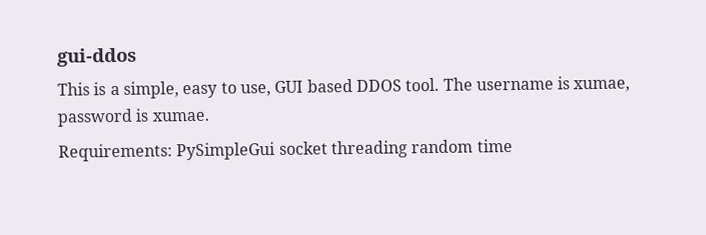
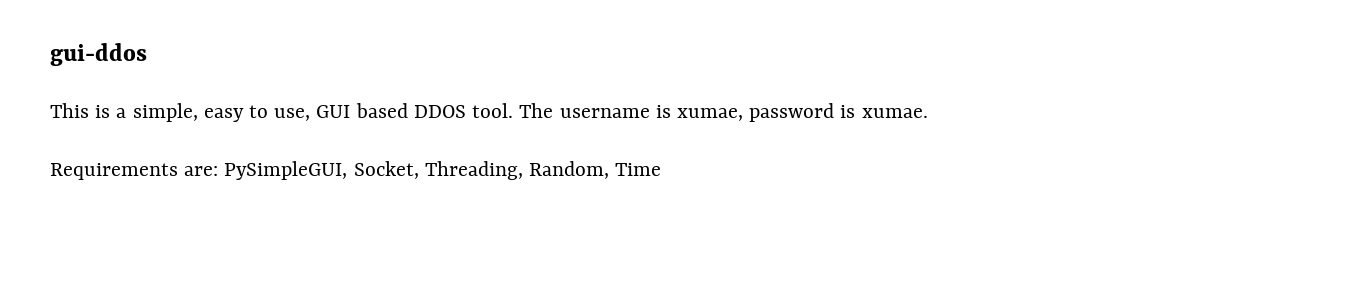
[58,139,513,162] Requirements: PySimpleGui socket threading random time -> [50,161,662,180] Requirements are: PySimpleGUI, Socket, Threading, Random, Time

